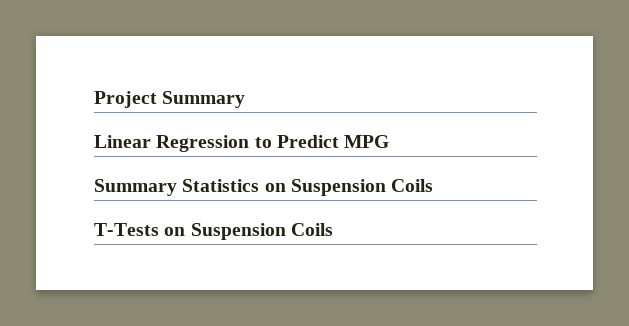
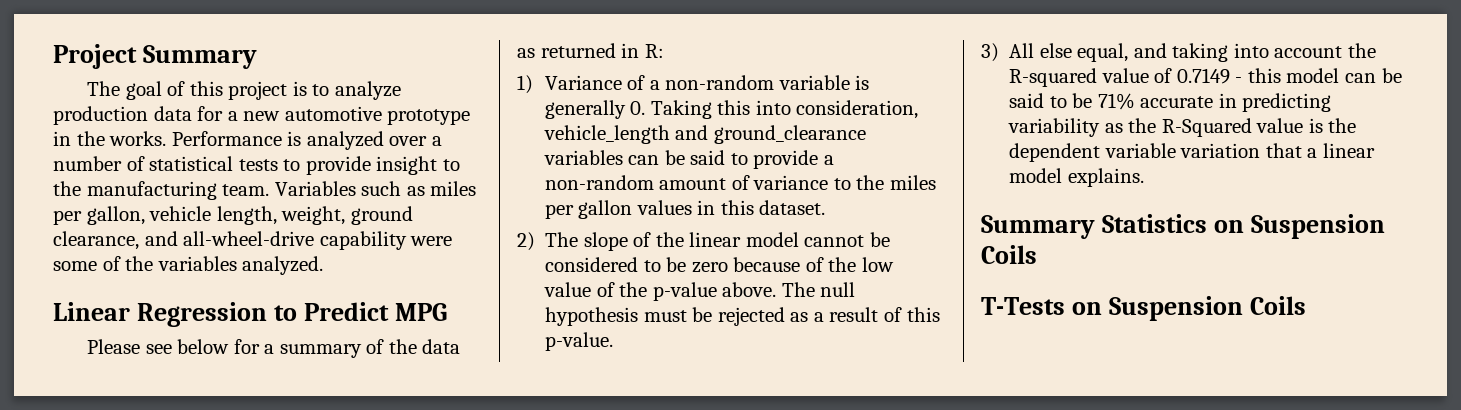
(246, 99) none -> [86,81,401,100] [53,106,471,125] [53,131,442,150] [53,156,460,175] [53,181,477,200] [53,206,413,225] [53,231,453,250] [53,256,324,275] // The goal of this project is to analyze production data for a new automotive prototype in the works. Performance is analyzed over a number of statistical tests to provide insight to the manufacturing team. Variables such as miles per gallon, vehicle length, weight, ground clearance, and all-wheel-drive capability were some of the variables analyzed.
(390, 141) none -> [86,339,461,358] [517,43,664,58] [517,75,870,94] [544,100,919,119] [543,125,866,144] [543,150,834,169] [544,175,936,190] [544,200,826,219] [517,232,890,251] [545,257,894,273] [544,282,856,301] [545,307,940,326] [545,332,614,351] [981,43,1376,62] [1009,68,1402,87] [1009,93,1332,112] [1008,118,1357,137] [1009,143,1375,162] [1009,168,1144,187] // Please see below for a summary of the data as returned in R: // 1) Variance of a non-random variable is generally 0. Taking this into consideration, vehicle_length and ground_clearance variables can be said to provide a non-random amount of variance to the miles per gallon values in this dataset. // 2) The slope of the linear model cannot be considered to be zero because of the low value of the p-value above. The null hypothesis must be rejected as a result of this p-value. // 3) All else equal, and taking into account the R-squared value of 0.7149 - this model can be said to be 71% accurate in predicting variability as the R-Squared value is the dependent variable variation that a linear model explains.

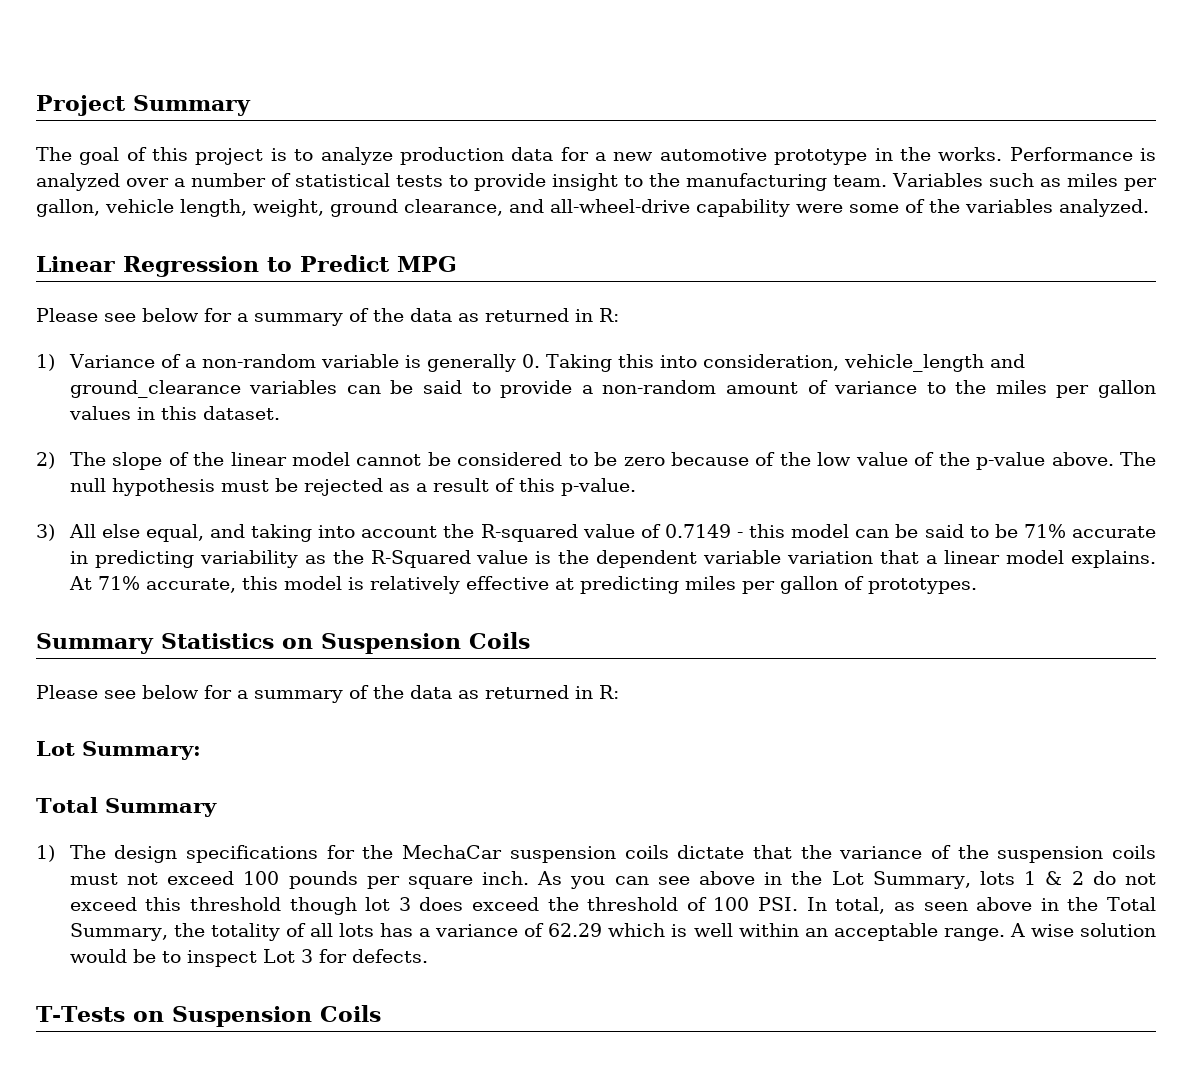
(1144, 177) none -> [68,576,977,594] At 71% accurate, this model is relatively effective at predicting miles per gallon of prototypes.
(1037, 254) none -> [36,685,619,703] [36,741,201,760] [36,797,217,817] [36,845,1157,863] [69,871,1157,889] [69,897,1157,915] [69,923,1156,941] [69,949,428,967] // Please see below for a summary of the data as returned in R: // Lot Summary: // Total Summary // 1) The design specifications for the MechaCar suspension coils dictate that the variance of the suspension coils must not exceed 100 pounds per square inch. As you can see above in the Lot Summary, lots 1 & 2 do not exceed this threshold though lot 3 does exceed the threshold of 100 PSI. In total, as seen above in the Total Summary, the totality of all lots has a variance of 62.29 which is well within an acceptable range. A wise solution would be to inspect Lot 3 for defects.

